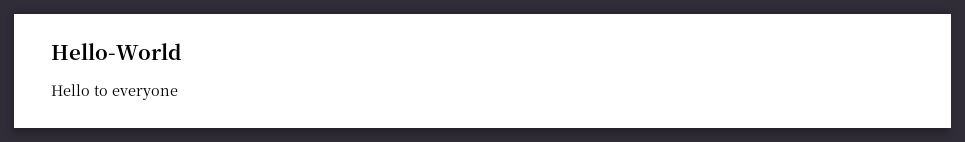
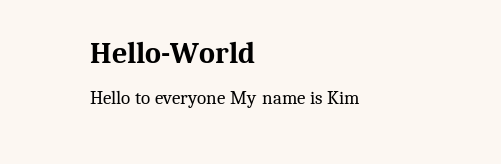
(178, 94) none -> [230,91,360,108] My name is Kim

